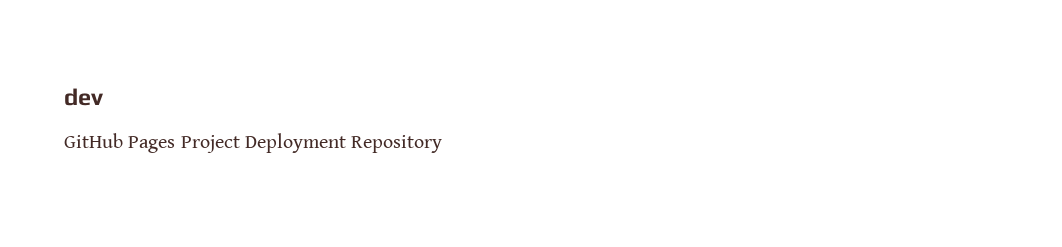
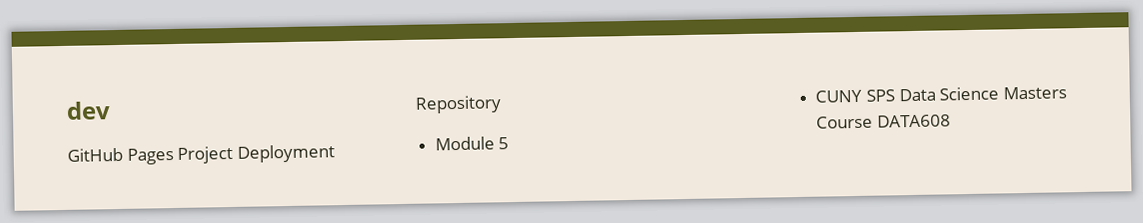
(443, 144) none -> [434,136,510,151] [815,86,1067,103] [816,114,951,129] // Module 5 // CUNY SPS Data Science Masters Course DATA608

